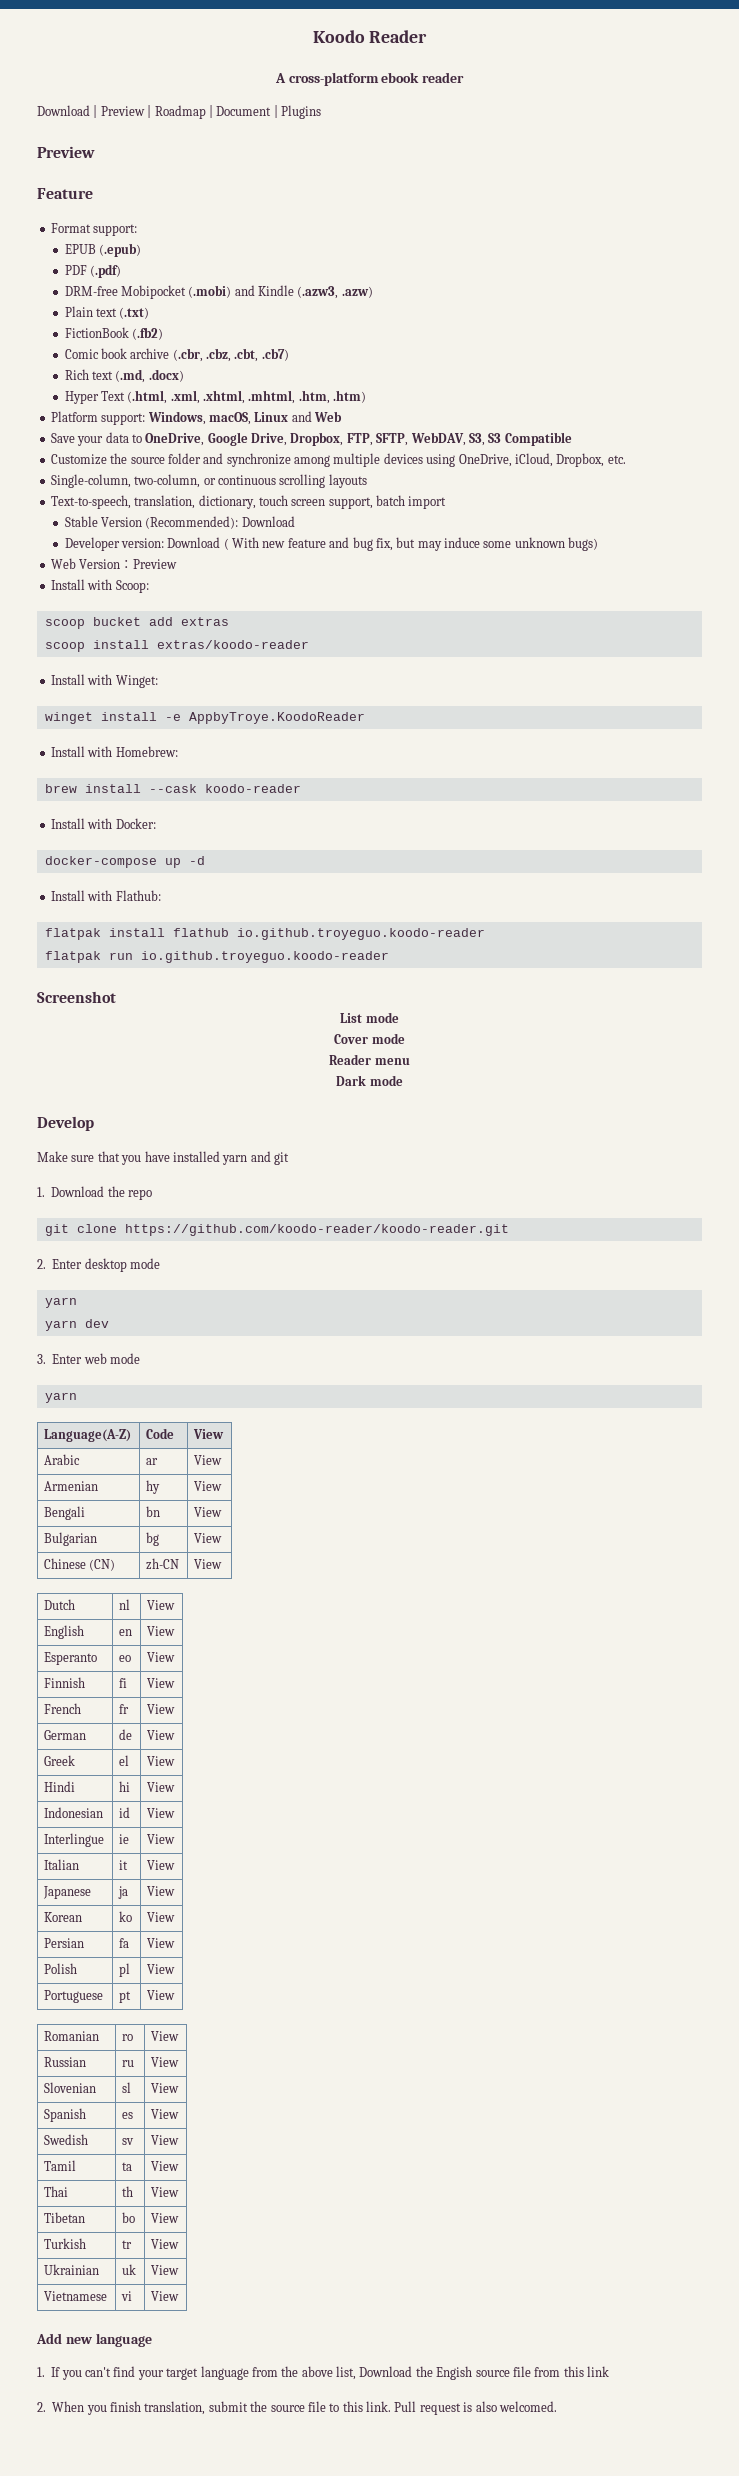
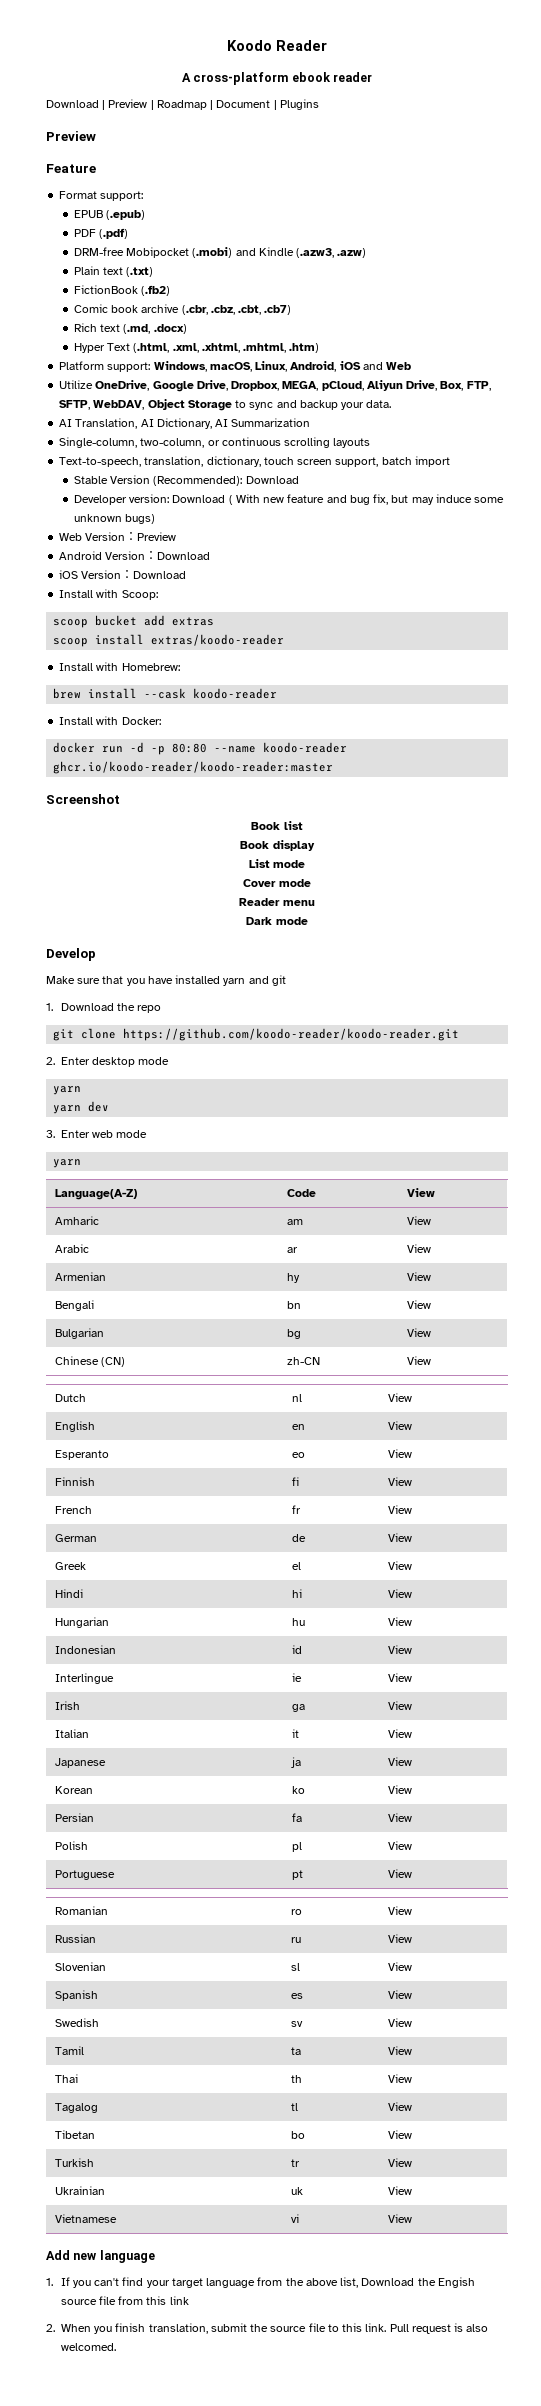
[298,390,330,404] .htm, -> (287, 348) none
[254,412,289,422] Linux -> [255,361,361,372] Linux, Android, iOS
[50,432,572,446] [50,453,626,467] Save your data to OneDrive, Google Drive, Dropbox, FTP, SFTP, WebDAV, S3, S3 Compatible // Customize the source folder and synchronize among multiple devices using OneDrive, iCloud, Dropbox, etc. -> [59,380,491,392] [59,399,392,411] [59,418,311,429] Utilize OneDrive, Google Drive, Dropbox, MEGA, pCloud, Aliyun Drive, Box, FTP, SFTP, WebDAV, Object Storage to sync and backup your data. // AI Translation, AI Dictionary, AI Summarization
(178, 564) none -> [59,551,211,560] [59,570,187,579] // Android Version：Download // iOS Version：Download
[50,674,158,688] [44,712,365,724] // Install with Winget: // winget install -e AppbyTroye.KoodoReader -> (285, 640) none
[44,856,181,868] docker-compose up -> [53,742,124,753] docker run
[50,890,161,901] [44,928,485,940] [44,951,389,963] [37,991,116,1003] // Install with Flathub: // flatpak install flathub io.github.troyeguo.koodo-reader // flatpak run io.github.troyeguo.koodo-reader // Screenshot -> [151,742,348,755] [53,761,334,774] [46,794,120,804] [251,821,303,830] [240,840,315,851] -p 80:80 --name koodo-reader ghcr.io/koodo-reader/koodo-reader:master // Screenshot // Book list // Book display
(225, 1434) none -> [55,1216,100,1225] [287,1219,304,1225] [407,1216,432,1225] // Amharic | am | View
(176, 1787) none -> [55,1617,110,1628] [292,1618,306,1626] [388,1617,413,1626] // Hungarian | hu | View
(176, 1839) none -> [55,1701,81,1710] [292,1704,306,1712] [388,1701,413,1710] // Irish | ga | View
(180, 2192) none -> [55,2103,99,2113] [291,2103,299,2111] [388,2102,413,2111] // Tagalog | tl | View

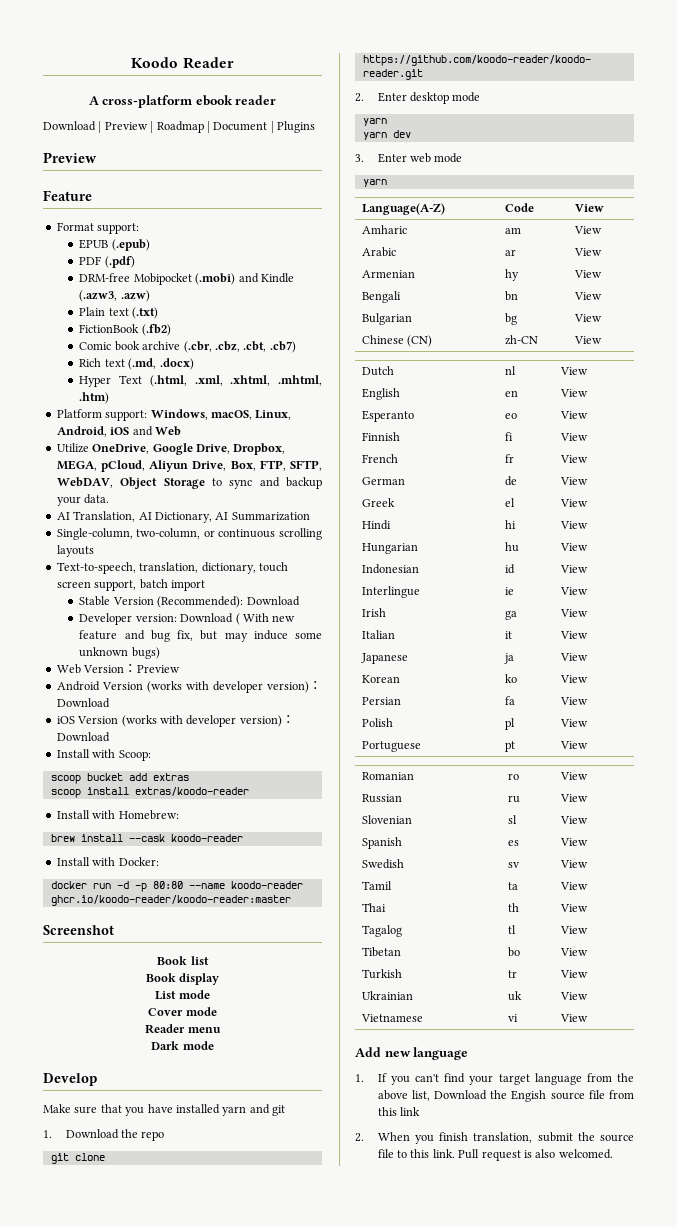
(146, 555) none -> [146,681,309,693] (works with developer version)
(122, 574) none -> [121,715,282,727] (works with developer version)

